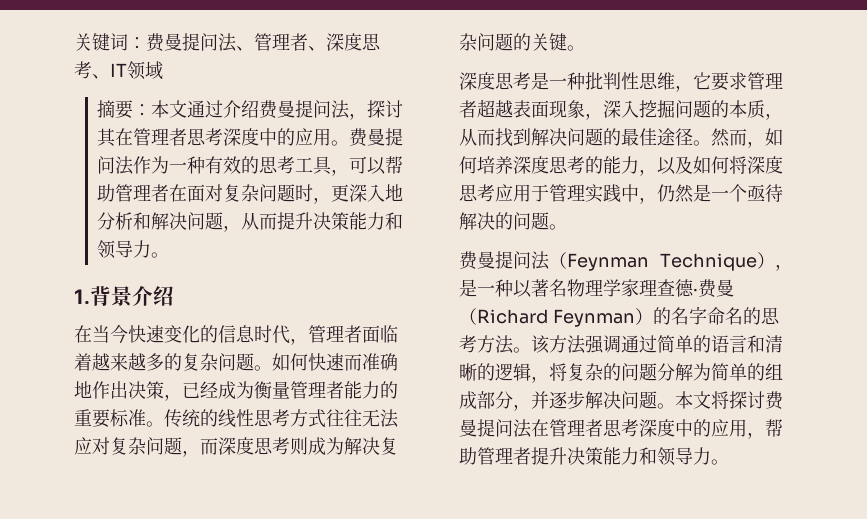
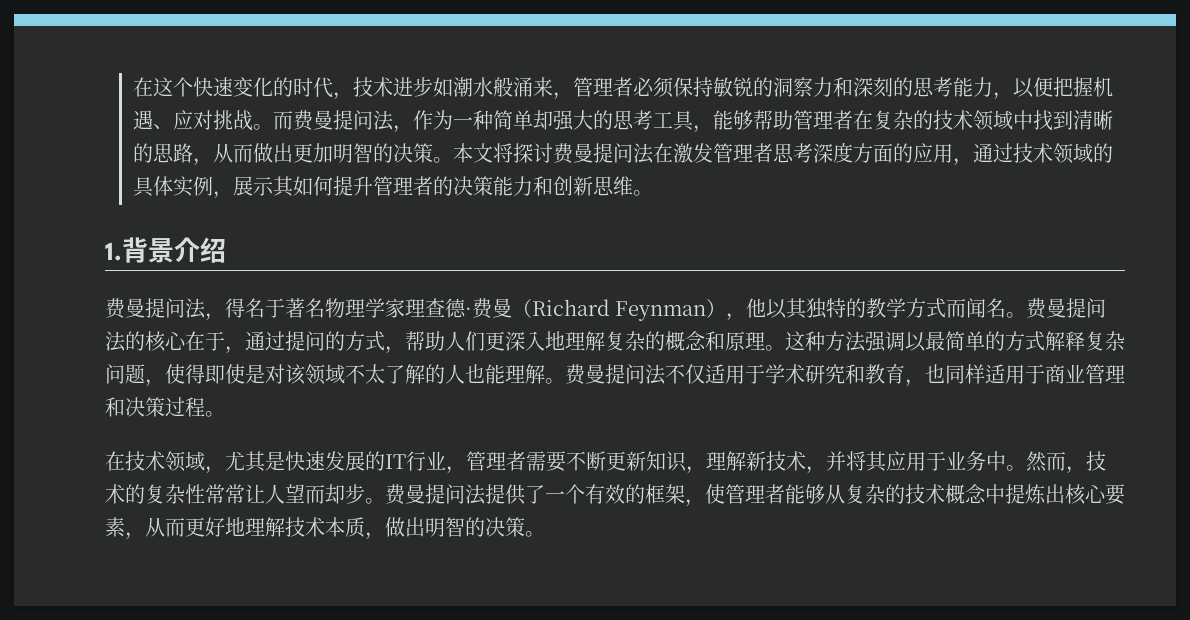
[74,33,381,52] [74,61,163,80] [97,100,404,120] [97,128,404,147] [97,156,404,176] [97,184,404,204] [97,212,404,232] [97,240,152,259] 关键词：费曼提问法、管理者、深度思考、IT领域 // 摘要：本文通过介绍费曼提问法，探讨其在管理者思考深度中的应用。费曼提问法作为一种有效的思考工具，可以帮助管理者在面对复杂问题时，更深入地分析和解决问题，从而提升决策能力和领导力 -> [132,77,1113,100] [132,110,1113,133] [132,142,1113,166] [132,176,633,199] 在这个快速变化的时代，技术进步如潮水般涌来，管理者必须保持敏锐的洞察力和深刻的思考能力，以便把握机遇、应对挑战。而费曼提问法，作为一种简单却强大的思考工具，能够帮助管理者在复杂的技术领域中找到清晰的思路，从而做出更加明智的决策。本文将探讨费曼提问法在激发管理者思考深度方面的应用，通过技术领域的具体实例，展示其如何提升管理者的决策能力和创新思维
[74,325,398,345] [74,353,398,371] [74,381,398,401] [74,409,399,428] [74,437,398,457] [459,33,585,51] [459,72,783,92] [459,99,783,120] [459,128,783,148] [459,156,783,176] [459,184,783,204] [459,212,567,230] [459,251,793,271] [459,279,532,298] 在当今快速变化的信息时代，管理者面临着越来越多的复杂问题。如何快速而准确地作出决策，已经成为衡量管理者能力的重要标准。传统的线性思考方式往往无法应对复杂问题，而深度思考则成为解决复杂问题的关键。 // 深度思考是一种批判性思维，它要求管理者超越表面现象，深入挖掘问题的本质，从而找到解决问题的最佳途径。然而，如何培养深度思考的能力，以及如何将深度思考应用于管理实践中，仍然是一个亟待解决的问题。 // 费曼提问法（Feynman Technique），是一种以 -> [105,298,285,321] 费曼提问法，得名于
[652,306,780,325] [459,335,783,354] [459,363,783,383] [459,391,784,411] [459,419,783,439] [459,447,711,466] 的名字命名的思考方法。该方法强调通过简单的语言和清晰的逻辑，将复杂的问题分解为简单的组成部分，并逐步解决问题。本文将探讨费曼提问法在管理者思考深度中的应用，帮助管理者提升决策能力和领导力 -> [726,298,1107,321] [105,331,1125,354] [105,364,1125,387] [105,397,225,417] [105,451,1106,474] [105,484,1125,507] [105,517,525,540] ，他以其独特的教学方式而闻名。费曼提问法的核心在于，通过提问的方式，帮助人们更深入地理解复杂的概念和原理。这种方法强调以最简单的方式解释复杂问题，使得即使是对该领域不太了解的人也能理解。费曼提问法不仅适用于学术研究和教育，也同样适用于商业管理和决策过程。 // 在技术领域，尤其是快速发展的IT行业，管理者需要不断更新知识，理解新技术，并将其应用于业务中。然而，技术的复杂性常常让人望而却步。费曼提问法提供了一个有效的框架，使管理者能够从复杂的技术概念中提炼出核心要素，从而更好地理解技术本质，做出明智的决策

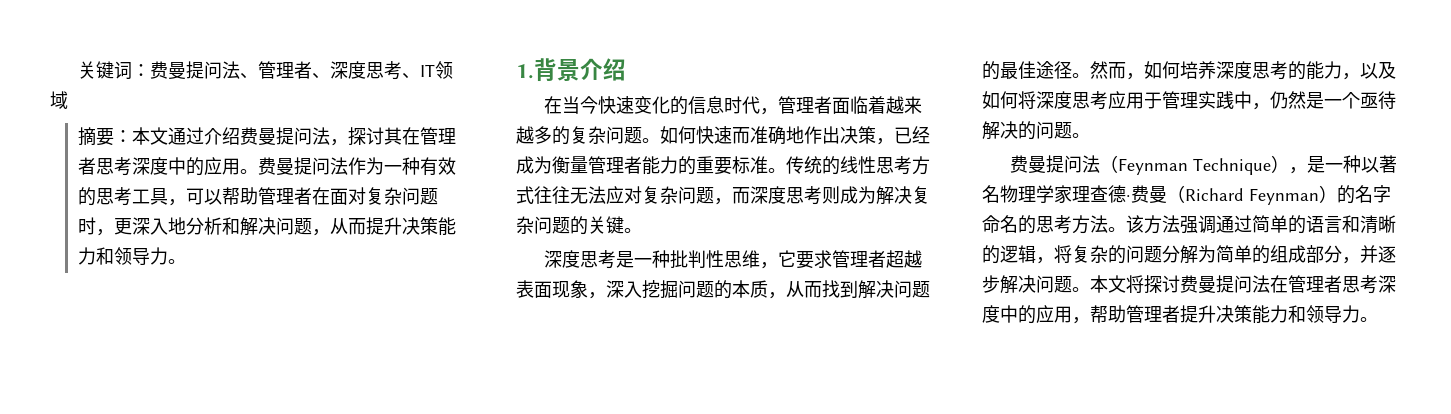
[132,77,1113,100] [132,110,1113,133] [132,142,1113,166] [132,176,633,199] 在这个快速变化的时代，技术进步如潮水般涌来，管理者必须保持敏锐的洞察力和深刻的思考能力，以便把握机遇、应对挑战。而费曼提问法，作为一种简单却强大的思考工具，能够帮助管理者在复杂的技术领域中找到清晰的思路，从而做出更加明智的决策。本文将探讨费曼提问法在激发管理者思考深度方面的应用，通过技术领域的具体实例，展示其如何提升管理者的决策能力和创新思维 -> [77,61,453,80] [50,91,68,109] [78,127,457,146] [78,157,457,176] [78,187,439,206] [78,217,457,236] [78,247,169,265] 关键词：费曼提问法、管理者、深度思考、IT领域 // 摘要：本文通过介绍费曼提问法，探讨其在管理者思考深度中的应用。费曼提问法作为一种有效的思考工具，可以帮助管理者在面对复杂问题时，更深入地分析和解决问题，从而提升决策能力和领导力
[105,298,285,321] 费曼提问法，得名于 -> [543,96,922,115] [516,126,930,145] [516,156,930,175] [516,186,930,205] [516,216,642,235] [543,250,922,269] [516,280,930,299] [982,61,1396,80] [982,91,1396,110] [982,121,1090,140] [1009,155,1379,175] 在当今快速变化的信息时代，管理者面临着越来越多的复杂问题。如何快速而准确地作出决策，已经成为衡量管理者能力的重要标准。传统的线性思考方式往往无法应对复杂问题，而深度思考则成为解决复杂问题的关键。 // 深度思考是一种批判性思维，它要求管理者超越表面现象，深入挖掘问题的本质，从而找到解决问题的最佳途径。然而，如何培养深度思考的能力，以及如何将深度思考应用于管理实践中，仍然是一个亟待解决的问题。 // 费曼提问法（Feynman Technique），是一种以
[726,298,1107,321] [105,331,1125,354] [105,364,1125,387] [105,397,225,417] [105,451,1106,474] [105,484,1125,507] [105,517,525,540] ，他以其独特的教学方式而闻名。费曼提问法的核心在于，通过提问的方式，帮助人们更深入地理解复杂的概念和原理。这种方法强调以最简单的方式解释复杂问题，使得即使是对该领域不太了解的人也能理解。费曼提问法不仅适用于学术研究和教育，也同样适用于商业管理和决策过程。 // 在技术领域，尤其是快速发展的IT行业，管理者需要不断更新知识，理解新技术，并将其应用于业务中。然而，技术的复杂性常常让人望而却步。费曼提问法提供了一个有效的框架，使管理者能够从复杂的技术概念中提炼出核心要素，从而更好地理解技术本质，做出明智的决策 -> [1337,185,1391,204] [982,215,1396,234] [982,245,1396,264] [982,275,1396,294] [982,305,1360,324] 的名字命名的思考方法。该方法强调通过简单的语言和清晰的逻辑，将复杂的问题分解为简单的组成部分，并逐步解决问题。本文将探讨费曼提问法在管理者思考深度中的应用，帮助管理者提升决策能力和领导力

